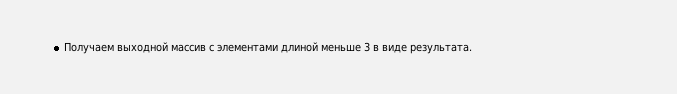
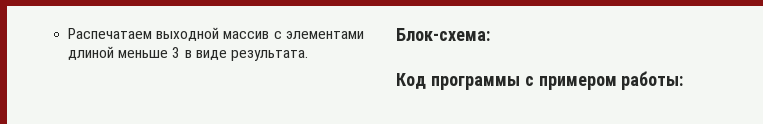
[64,42,115,54] Получаем -> [68,28,153,39] Распечатаем
(473, 49) none -> [396,28,490,41] [396,71,684,90] // Блок-схема: // Код программы с примером работы:

